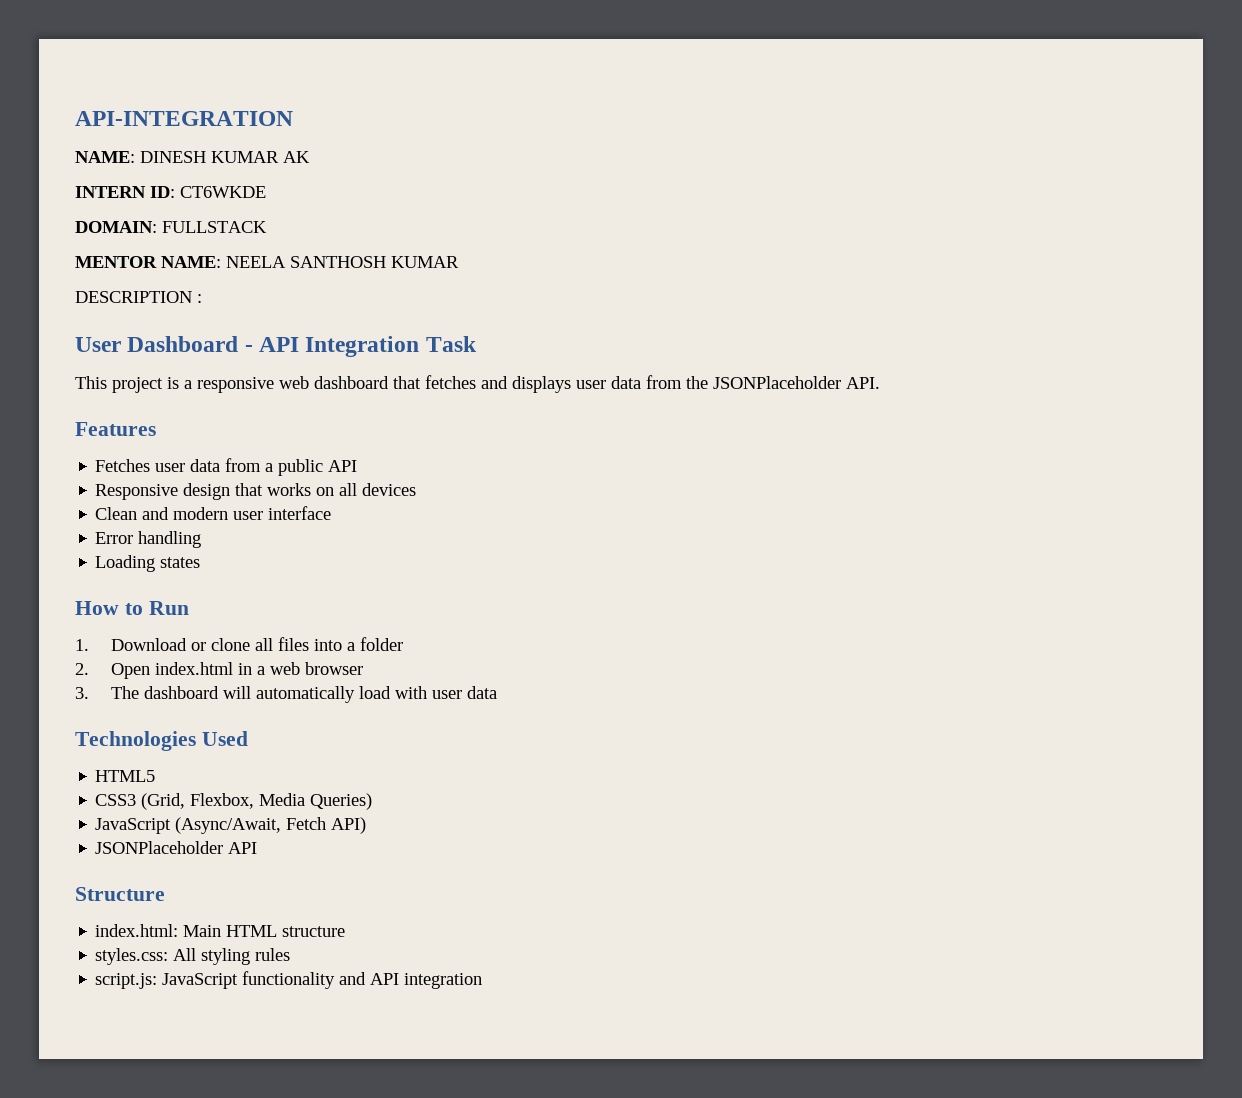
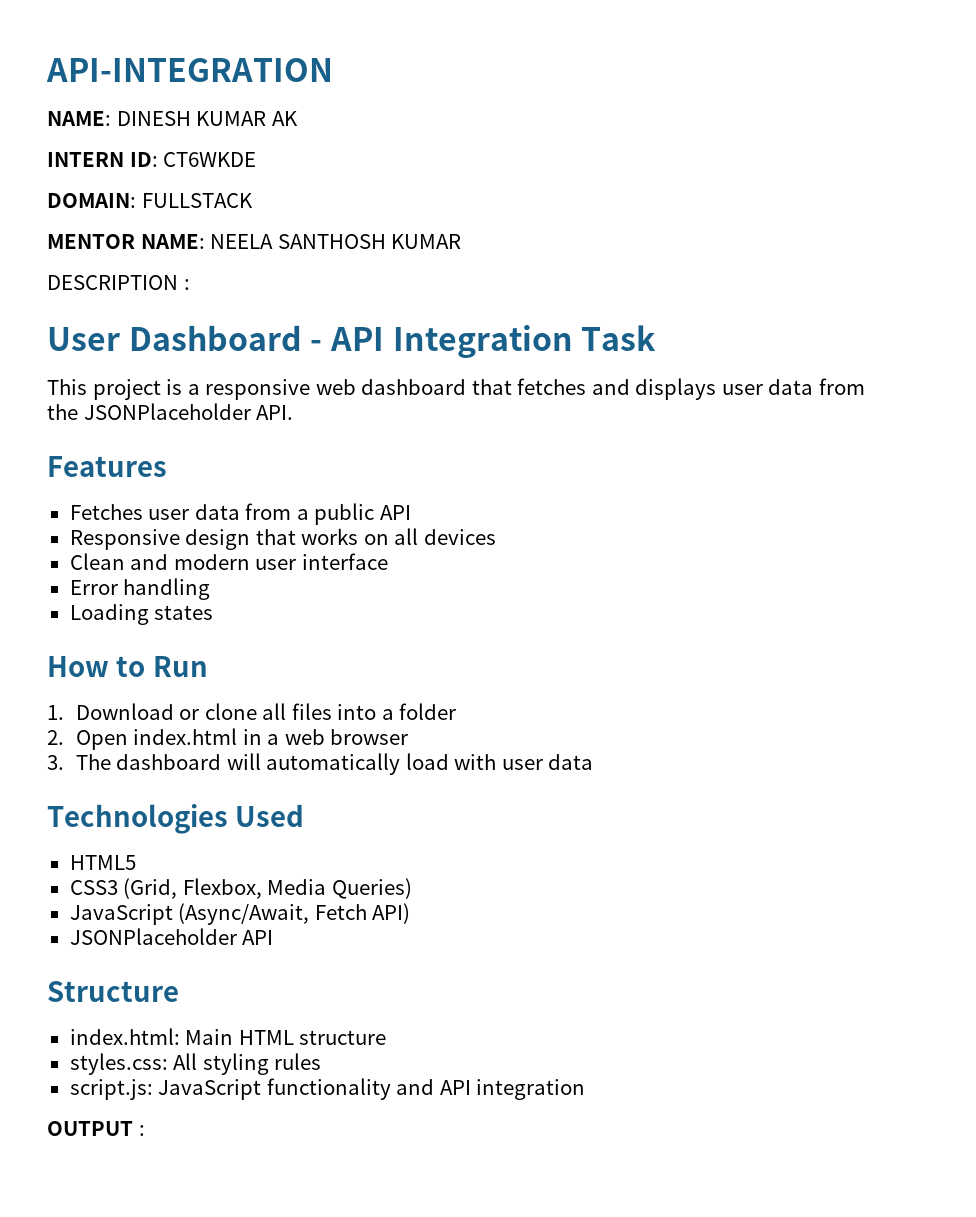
(483, 981) none -> [47,1121,145,1136] // OUTPUT :

